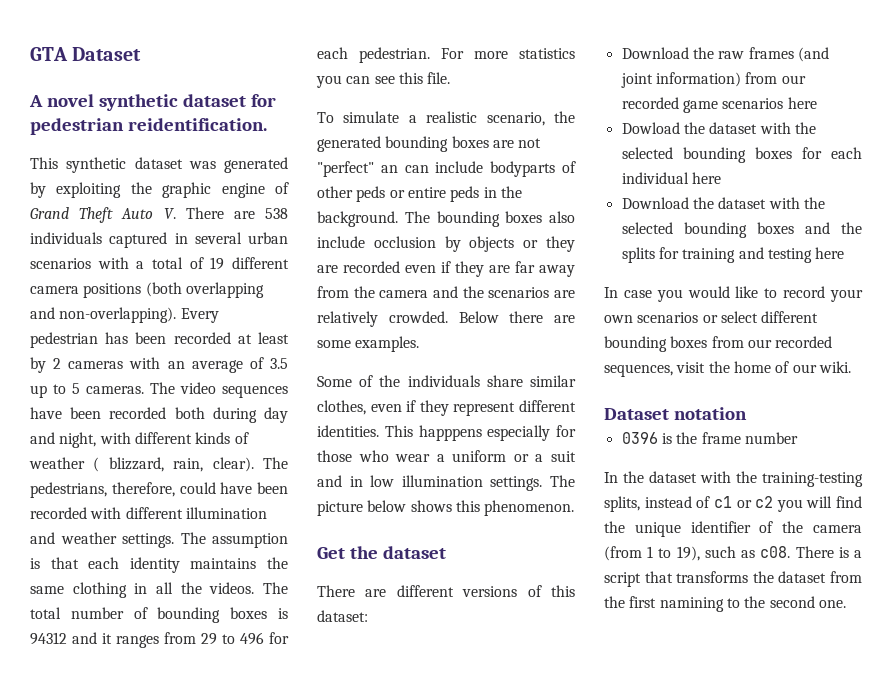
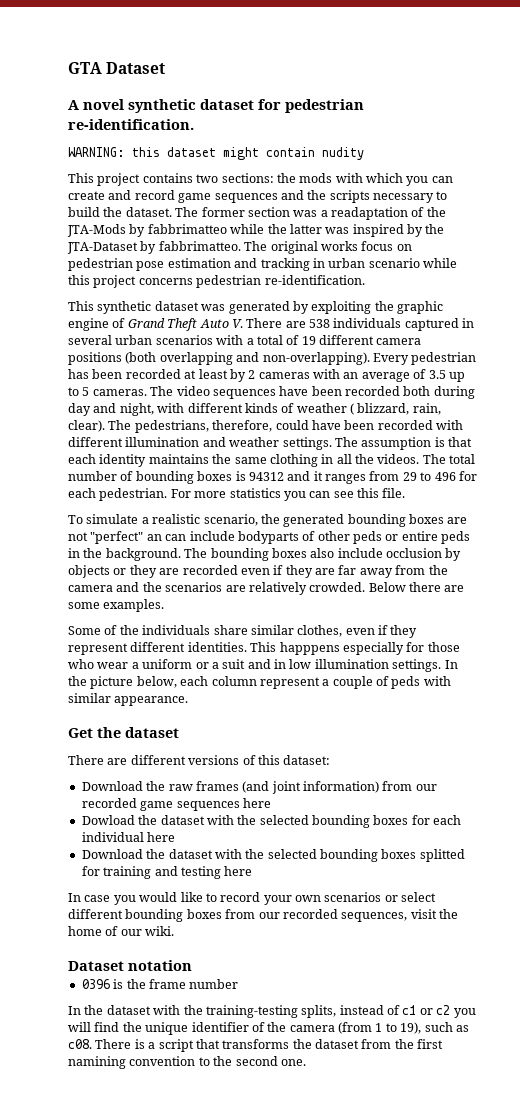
[127,118,267,131] reidentification. -> [68,119,194,130] [68,147,364,160] [68,173,453,186] [68,190,448,203] [68,207,446,220] [67,224,445,237] [67,241,412,254] [68,258,457,271] [68,275,365,288] re-identification. // WARNING: this dataset might contain nudity // This project contains two sections: the mods with which you can create and record game sequences and the scripts necessary to build the dataset. The former section was a readaptation of the JTA-Mods by fabbrimatteo while the latter was inspired by the JTA-Dataset by fabbrimatteo. The original works focus on pedestrian pose estimation and tracking in urban scenario while this project concerns pedestrian re-identification.
[550,475,575,487] [317,500,575,516] The picture below shows this phenomenon. -> [444,660,458,669] [68,676,451,689] [68,693,189,706] In the picture below, each column represent a couple of peds with similar appearance.
[722,98,784,109] scenarios -> [176,801,240,811] sequences
[804,222,862,234] [621,247,655,263] and the splits -> [419,849,465,862] splitted
(724, 604) none -> [129,1056,196,1066] convention

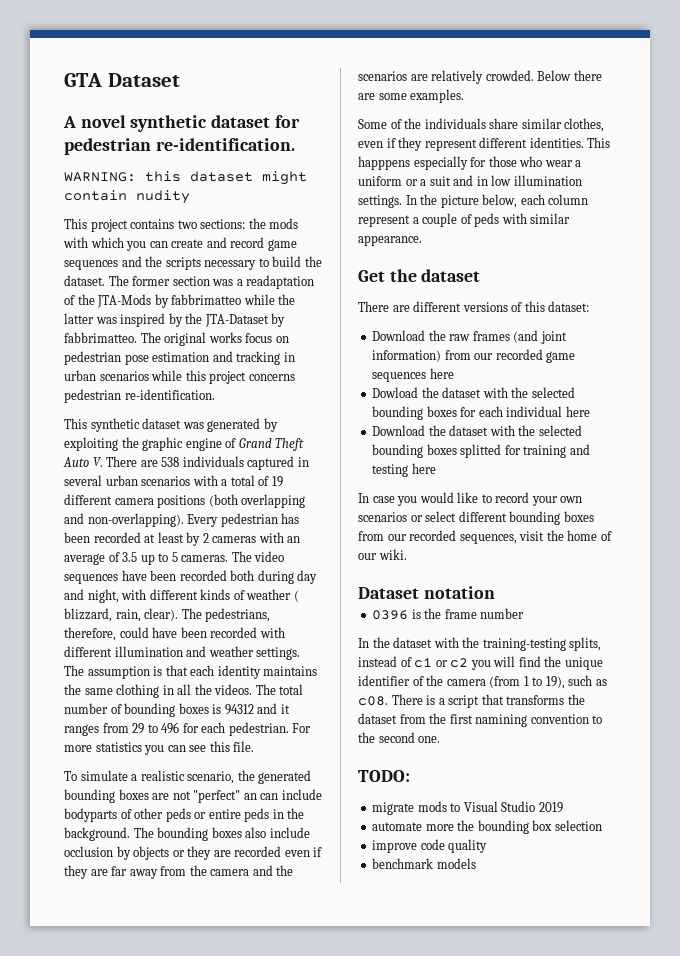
[368,258,420,268] scenario -> [99,371,149,381] scenarios
(306, 1062) none -> [358,770,410,782] [372,801,563,815] [372,820,602,834] [372,839,488,853] [372,858,476,869] // TODO: // migrate mods to Visual Studio 2019 // automate more the bounding box selection // improve code quality // benchmark models

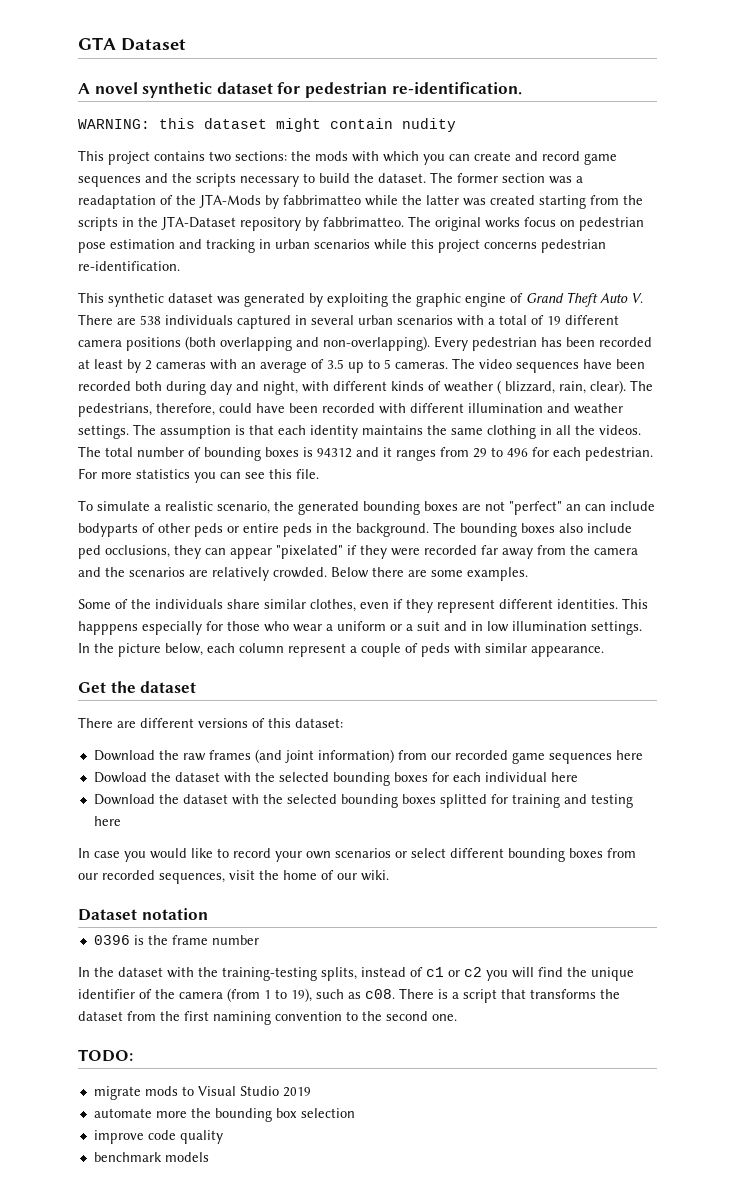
[120,313,183,327] inspired by -> [490,195,643,209] [78,217,134,231] created starting from the scripts in
(269, 320) none -> [240,217,301,231] repository
[64,846,323,860] [64,865,108,879] occlusion by objects or they are recorded even if they are -> [78,545,477,559] ped occlusions, they can appear "pixelated" if they were recorded

